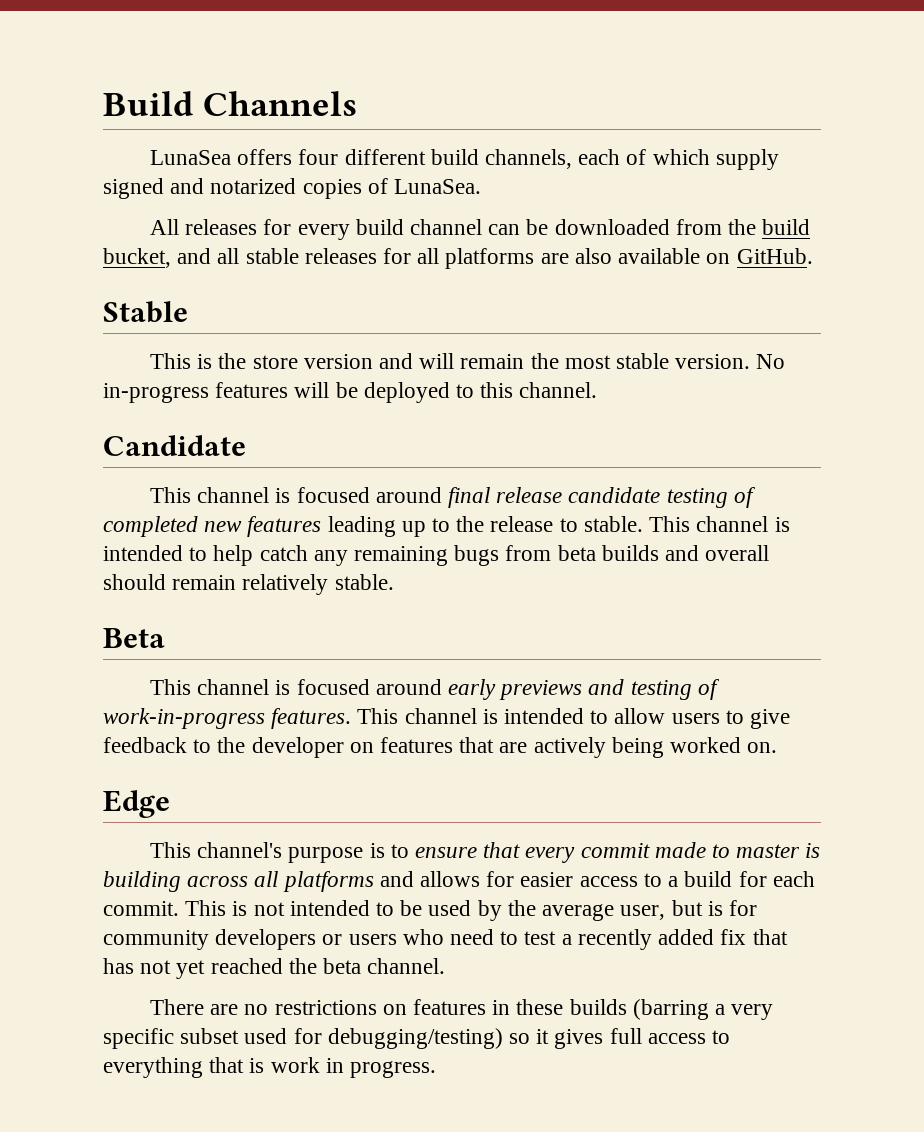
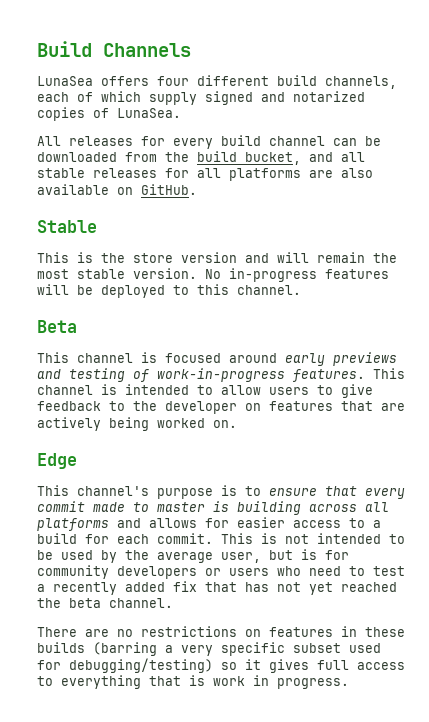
[103,435,246,456] [149,487,756,508] [103,516,790,537] [103,545,770,566] [103,574,394,595] // Candidate // This channel is focused around final release candidate testing of completed new features leading up to the release to stable. This channel is intended to help catch any remaining bugs from beta builds and overall should remain relatively stable. -> (301, 290) none

